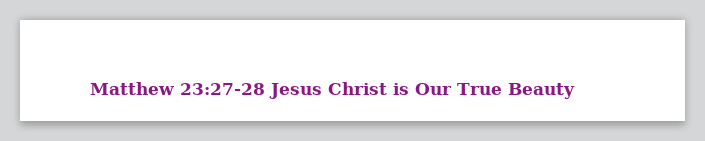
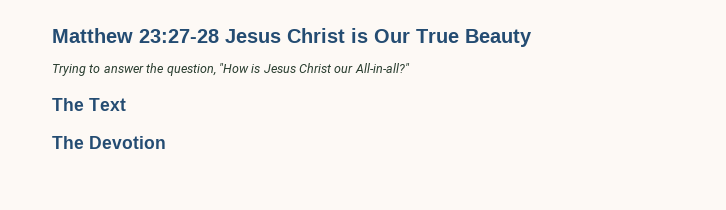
(575, 91) none -> [52,63,410,76] [52,98,126,111] [52,136,166,149] // Trying to answer the question, "How is Jesus Christ our All-in-all?" // The Text // The Devotion

